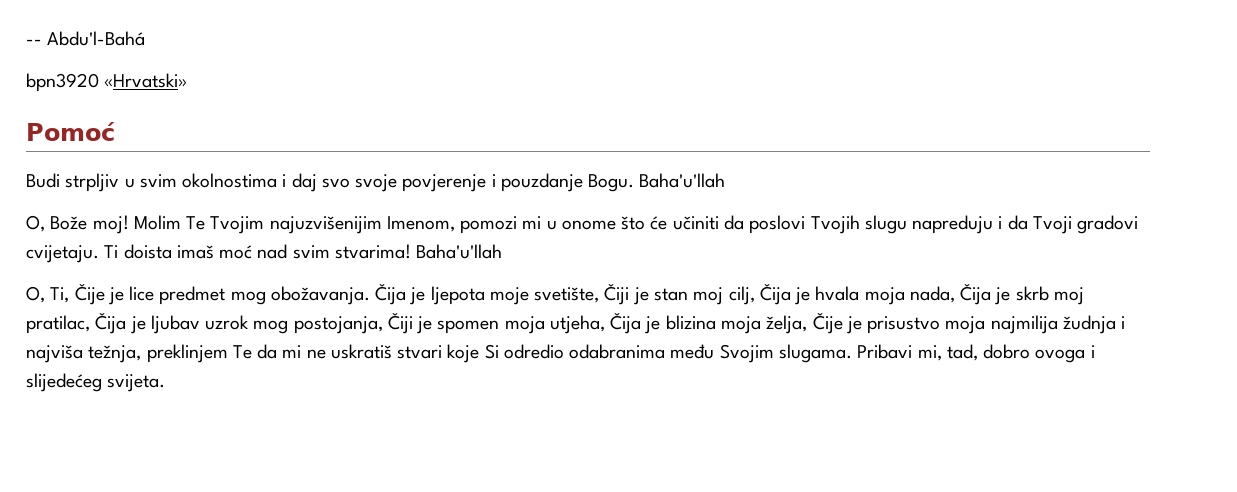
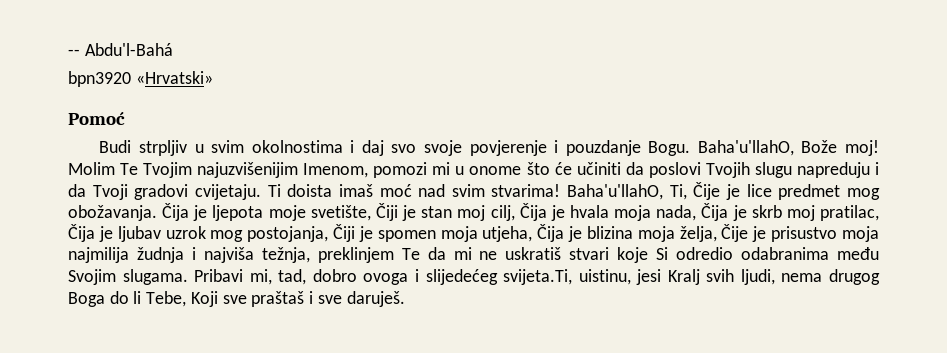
[639,173,726,188] [26,215,45,232] Baha'u'llah // O, -> [697,140,794,156] Baha'u'llahO,
[416,244,503,259] [26,286,45,303] Baha'u'llah // O, -> [567,184,664,200] Baha'u'llahO,
[107,374,166,392] svijeta. -> [503,269,880,285] [68,291,405,307] svijeta.Ti, uistinu, jesi Kralj svih ljudi, nema drugog Boga do li Tebe, Koji sve praštaš i sve daruješ.

